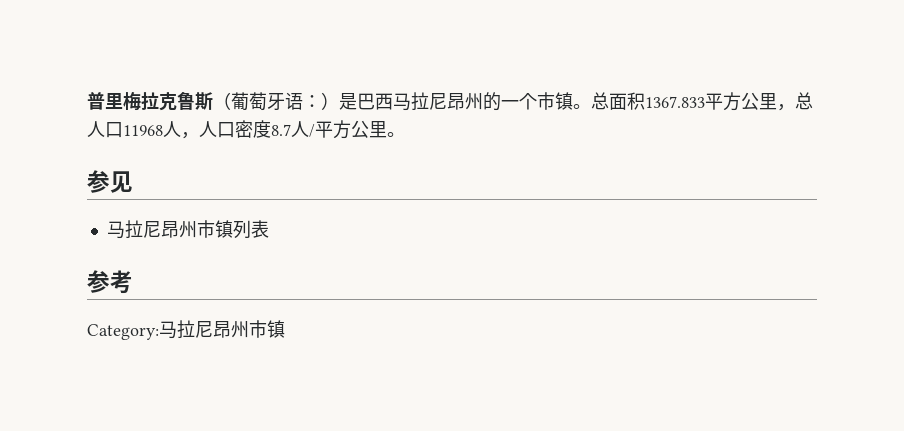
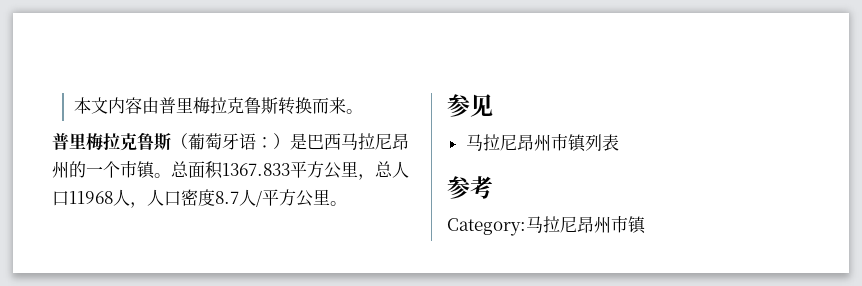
(87, 101) none -> [73,97,363,115] 本文内容由普里梅拉克鲁斯转换而来。 //

